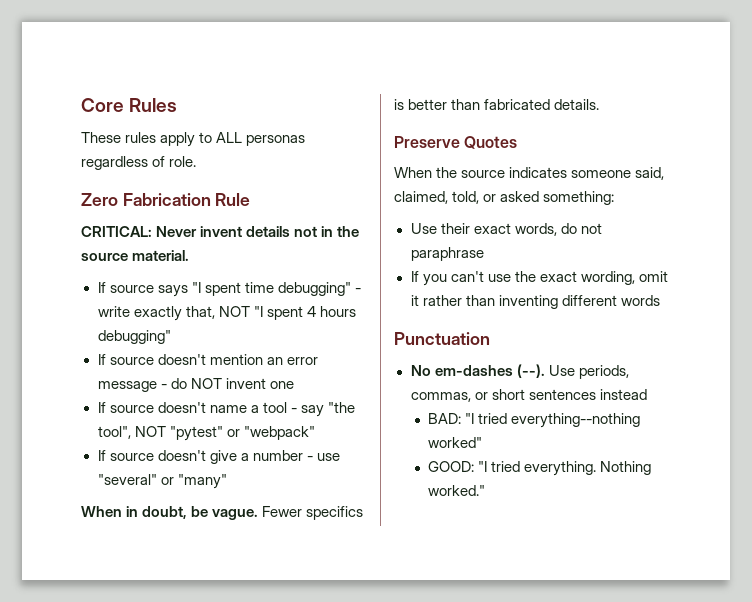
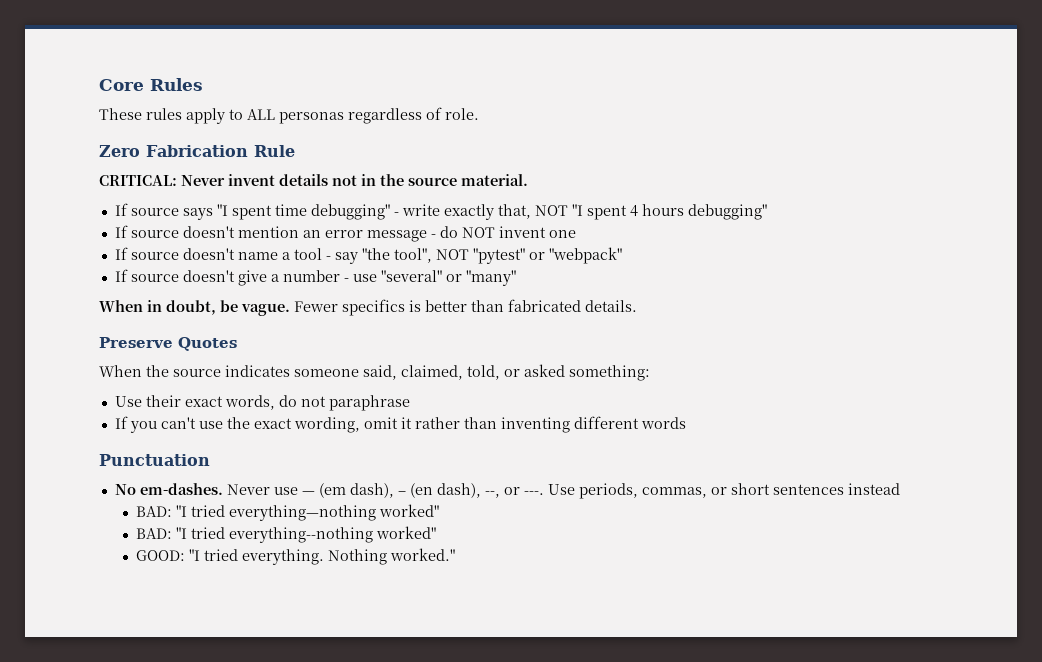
[434,364,545,378] em-dashes (--). -> [139,483,544,498] em-dashes. Never use — (em dash), – (en dash), --, or ---.
(647, 394) none -> [136,504,440,521] // BAD: "I tried everything—nothing worked"

